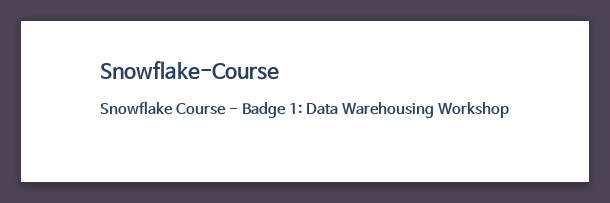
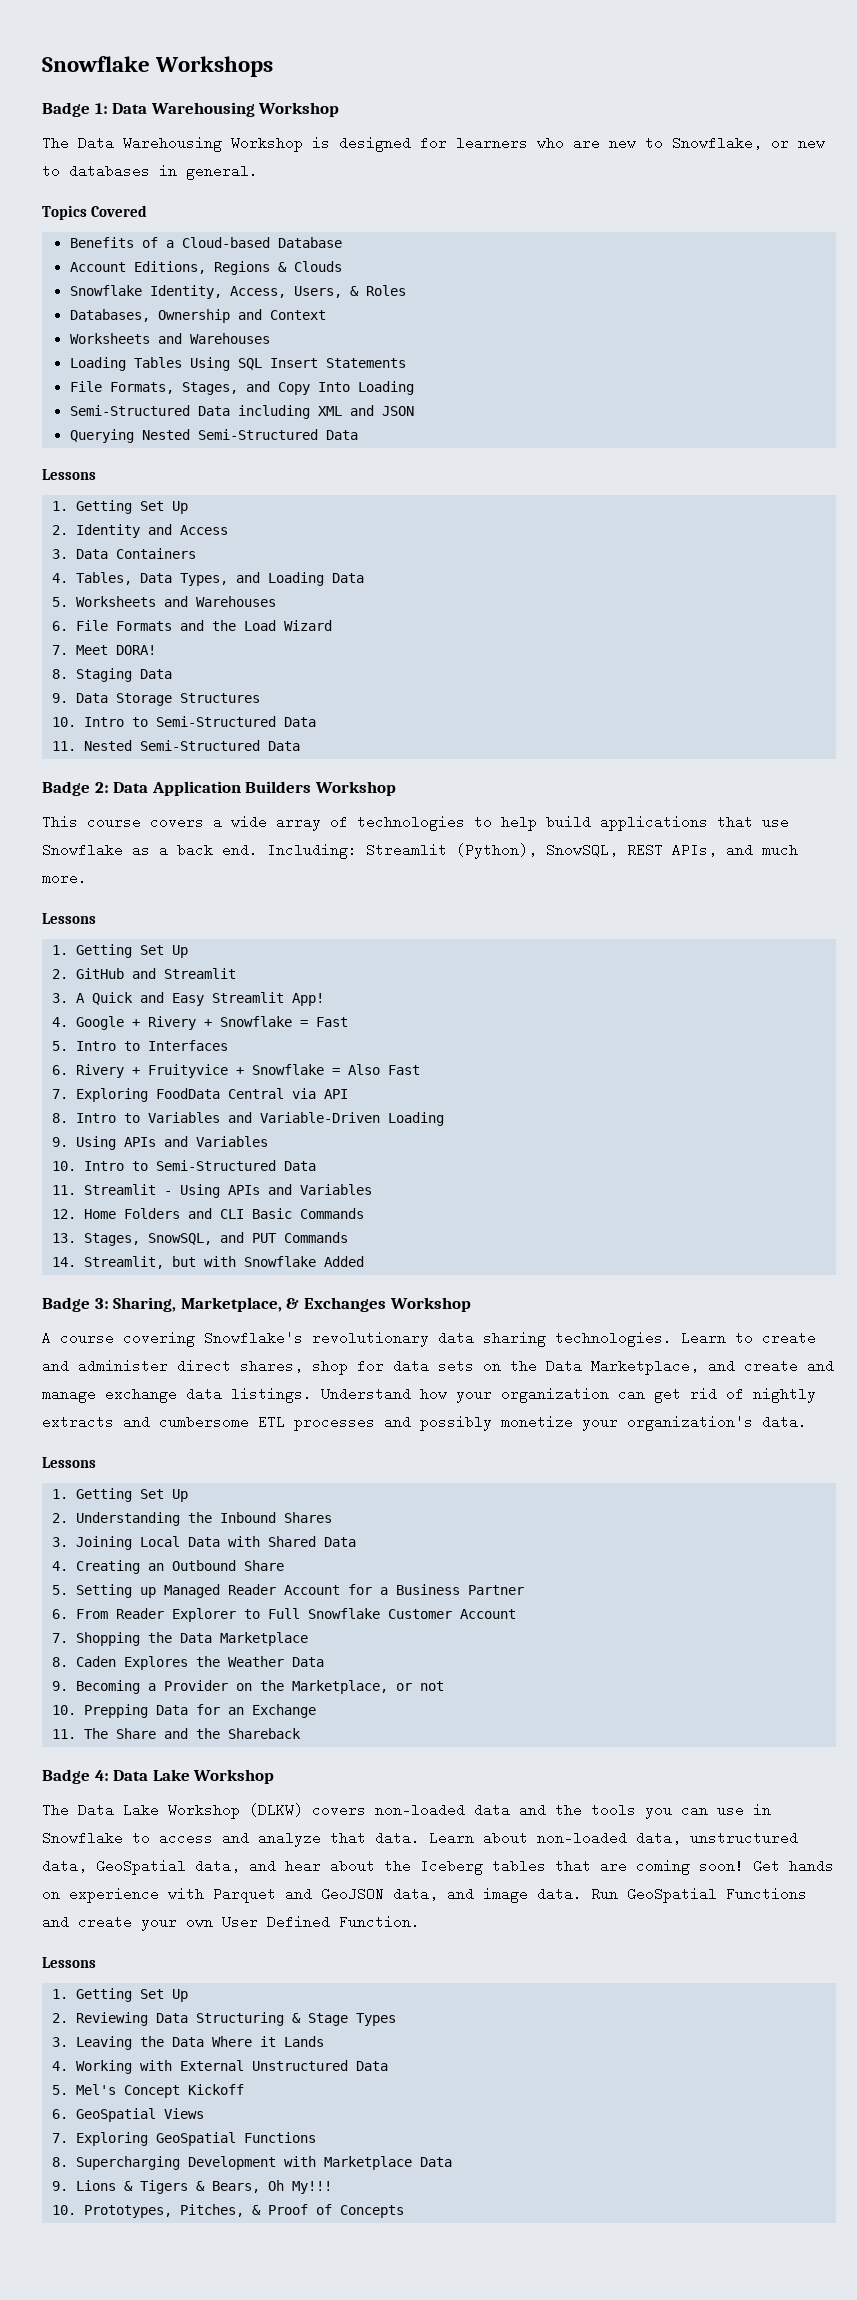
[100,61,279,80] [100,101,239,115] Snowflake-Course // Snowflake Course - -> [42,56,274,77] Snowflake Workshops //
(510, 110) none -> [42,136,825,152] [42,164,258,180] [42,205,148,220] [70,237,343,248] [70,261,343,275] [70,285,407,299] [70,309,327,323] [70,333,271,344] [70,357,407,371] [70,381,415,395] [70,405,415,419] [70,429,359,443] [42,469,96,480] [51,500,188,514] [51,524,228,538] [51,548,196,559] [51,572,364,586] [51,596,276,607] [51,620,332,631] [51,645,156,655] [51,668,172,682] [51,693,260,706] [51,716,316,727] [51,740,300,751] [42,781,396,796] [42,815,789,831] [42,843,798,859] [42,871,87,885] [42,913,96,924] [51,944,188,958] [51,968,236,979] [51,992,324,1006] [51,1016,348,1030] [51,1040,228,1051] [51,1064,420,1078] [51,1088,348,1102] [51,1112,444,1126] [51,1136,268,1150] [51,1160,316,1171] [51,1184,372,1198] [51,1208,364,1219] [51,1232,348,1246] [51,1256,364,1269] [42,1297,471,1312] [42,1331,816,1347] [42,1359,834,1375] [42,1387,816,1403] [42,1415,807,1431] [42,1457,96,1468] [51,1488,188,1502] [51,1512,332,1526] [51,1536,356,1550] [51,1560,284,1574] [51,1584,524,1598] [51,1608,516,1622] [51,1632,308,1646] [51,1656,324,1670] [51,1680,444,1694] [51,1704,316,1718] [51,1728,301,1739] [42,1769,275,1784] [42,1803,771,1819] [42,1831,798,1847] [42,1859,834,1875] [42,1887,807,1903] [42,1915,420,1931] [42,1957,96,1968] [51,1988,188,2002] [51,2012,396,2026] [51,2036,324,2050] [51,2060,388,2074] [51,2084,244,2098] [51,2108,204,2122] [51,2132,316,2146] [51,2156,452,2170] [51,2180,332,2194] [51,2204,404,2218] // The Data Warehousing Workshop is designed for learners who are new to Snowflake, or new to databases in general. // Topics Covered // Benefits of a Cloud-based Database // Account Editions, Regions & Clouds // Snowflake Identity, Access, Users, & Roles // Databases, Ownership and Context // Worksheets and Warehouses // Loading Tables Using SQL Insert Statements // File Formats, Stages, and Copy Into Loading // Semi-Structured Data including XML and JSON // Querying Nested Semi-Structured Data // Lessons // 1. Getting Set Up // 2. Identity and Access // 3. Data Containers // 4. Tables, Data Types, and Loading Data // 5. Worksheets and Warehouses // 6. File Formats and the Load Wizard // 7. Meet DORA! // 8. Staging Data // 9. Data Storage Structures // 10. Intro to Semi-Structured Data // 11. Nested Semi-Structured Data // Badge 2: Data Application Builders Workshop // This course covers a wide array of technologies to help build applications that use Snowflake as a back end. Including: Streamlit (Python), SnowSQL, REST APIs, and much more. // Lessons // 1. Getting Set Up // 2. GitHub and Streamlit // 3. A Quick and Easy Streamlit App! // 4. Google + Rivery + Snowflake = Fast // 5. Intro to Interfaces // 6. Rivery + Fruityvice + Snowflake = Also Fast // 7. Exploring FoodData Central via API // 8. Intro to Variables and Variable-Driven Loading // 9. Using APIs and Variables // 10. Intro to Semi-Structured Data // 11. Streamlit - Using APIs and Variables // 12. Home Folders and CLI Basic Commands // 13. Stages, SnowSQL, and PUT Commands // 14. Streamlit, but with Snowflake Added // Badge 3: Sharing, Marketplace, & Exchanges Workshop // A course covering Snowflake's revolutionary data sharing technologies. Learn to create and administer direct shares, shop for data sets on the Data Marketplace, and create and manage exchange data listings. Understand how your organization can get rid of nightly extracts and cumbersome ETL processes and possibly monetize your organization's data. // Lessons // 1. Getting Set Up // 2. Understanding the Inbound Shares // 3. Joining Local Data with Shared Data // 4. Creating an Outbound Share // 5. Setting up Managed Reader Account for a Business Partner // 6. From Reader Explorer to Full Snowflake Customer Account // 7. Shopping the Data Marketplace // 8. Caden Explores the Weather Data // 9. Becoming a Provider on the Marketplace, or not // 10. Prepping Data for an Exchange // 11. The Share and the Shareback // Badge 4: Data Lake Workshop // The Data Lake Workshop (DLKW) covers non-loaded data and the tools you can use in Snowflake to access and analyze that data. Learn about non-loaded data, unstructured data, GeoSpatial data, and hear about the Iceberg tables that are coming soon! Get hands on experience with Parquet and GeoJSON data, and image data. Run GeoSpatial Functions and create your own User Defined Function. // Lessons // 1. Getting Set Up // 2. Reviewing Data Structuring & Stage Types // 3. Leaving the Data Where it Lands // 4. Working with External Unstructured Data // 5. Mel's Concept Kickoff // 6. GeoSpatial Views // 7. Exploring GeoSpatial Functions // 8. Supercharging Development with Marketplace Data // 9. Lions & Tigers & Bears, Oh My!!! // 10. Prototypes, Pitches, & Proof of Concepts

